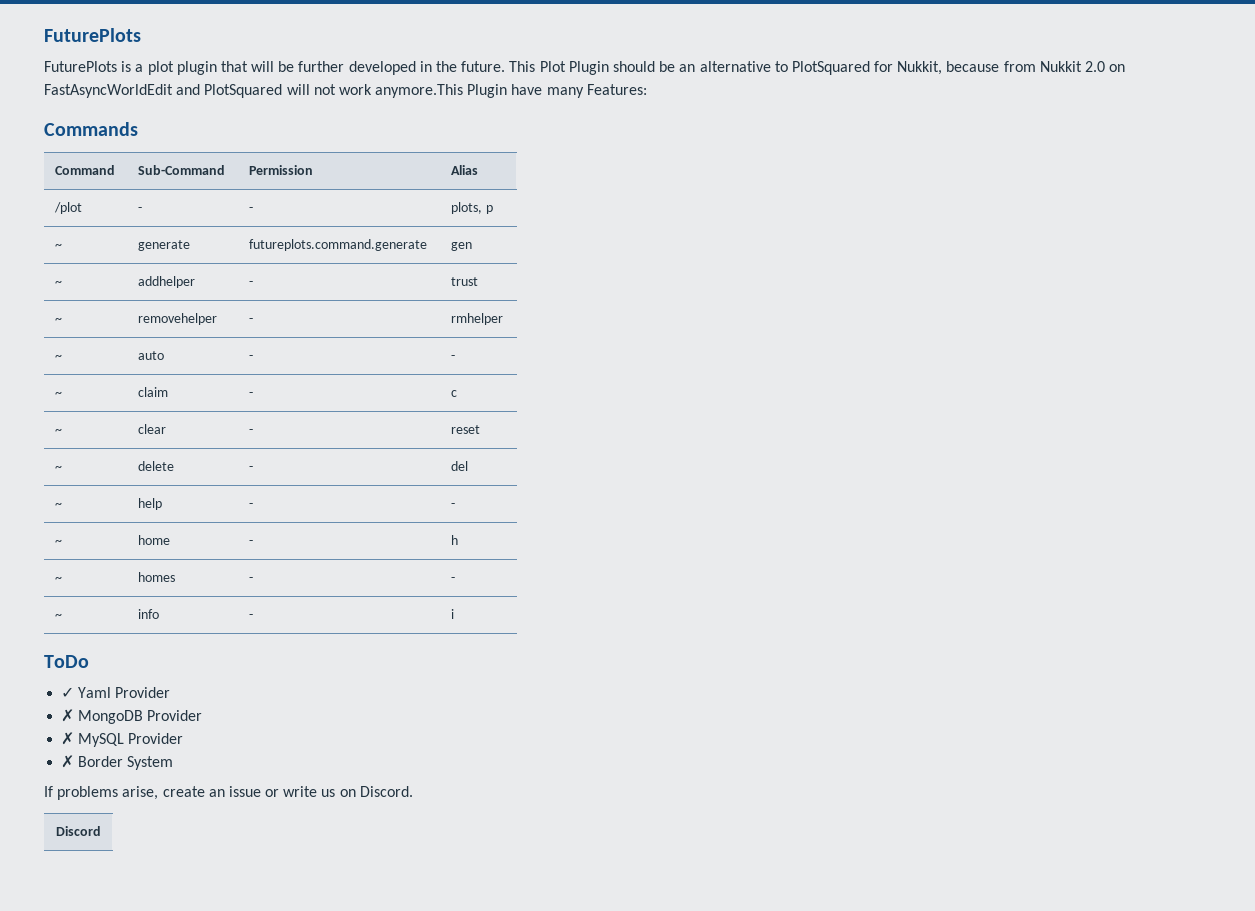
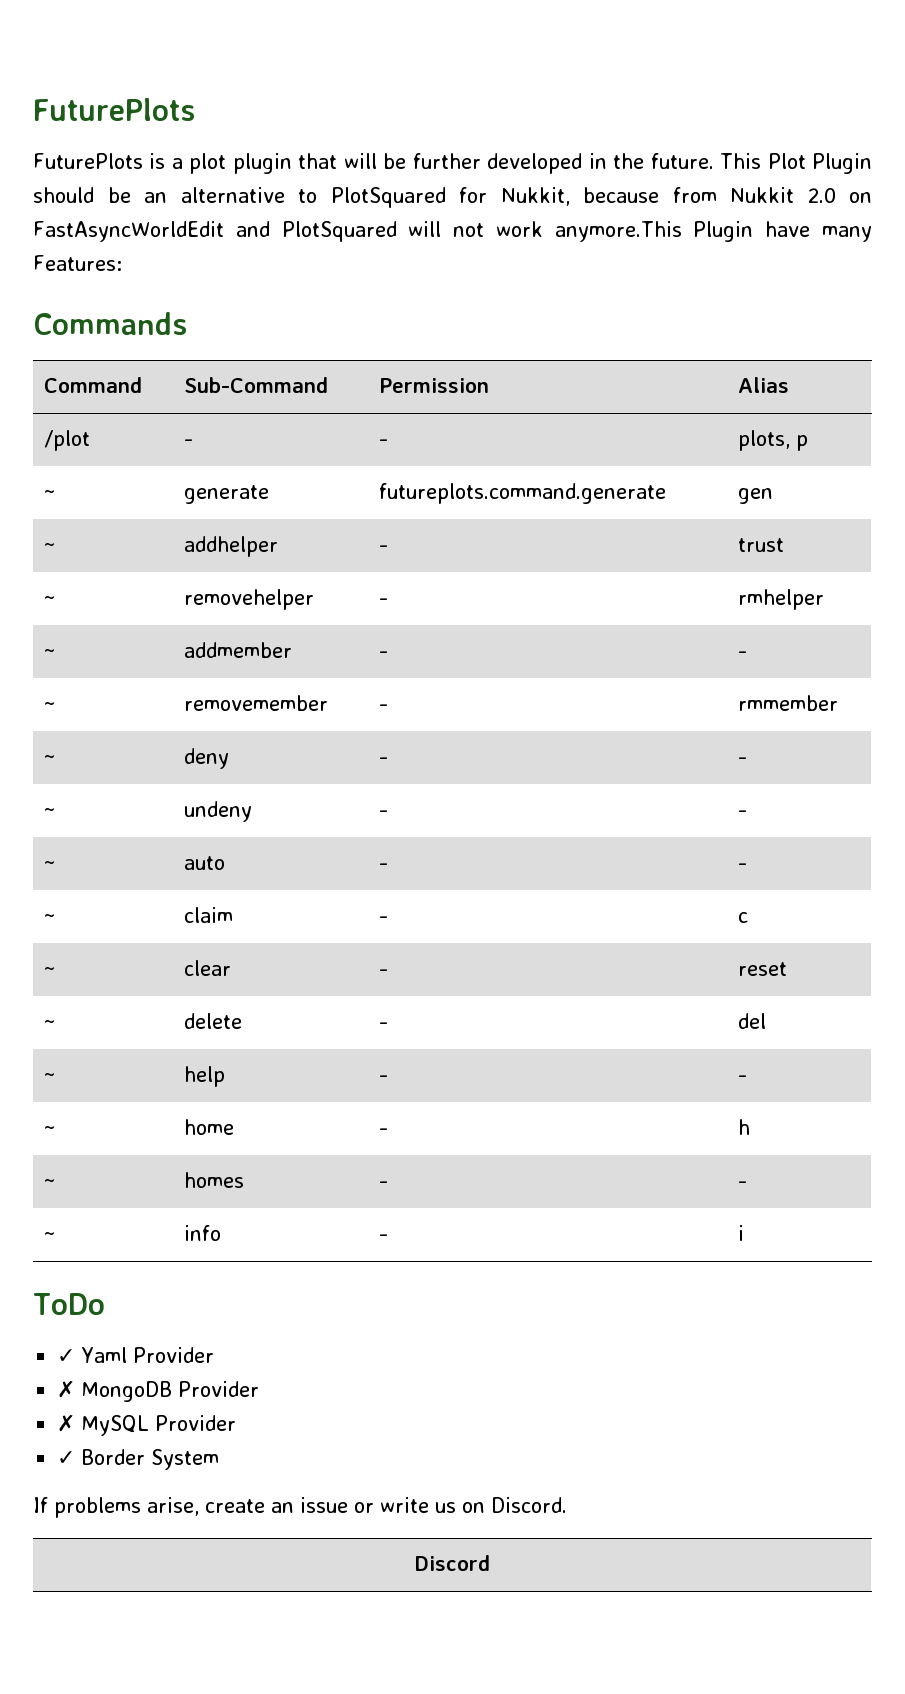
(504, 319) none -> [44,649,56,658] [184,642,293,658] [379,651,389,658] [738,651,748,658] [44,702,56,711] [184,695,329,711] [379,704,389,711] [738,695,839,711] [44,755,56,764] [184,748,230,769] [379,757,389,764] [738,757,748,764] [44,808,56,817] [184,801,253,822] [379,810,389,817] [738,810,748,817] // ~ | addmember | - | - // ~ | removemember | - | rmmember // ~ | deny | - | - // ~ | undeny | - | -
[61,755,75,768] ✗ -> [57,1451,76,1465] ✓

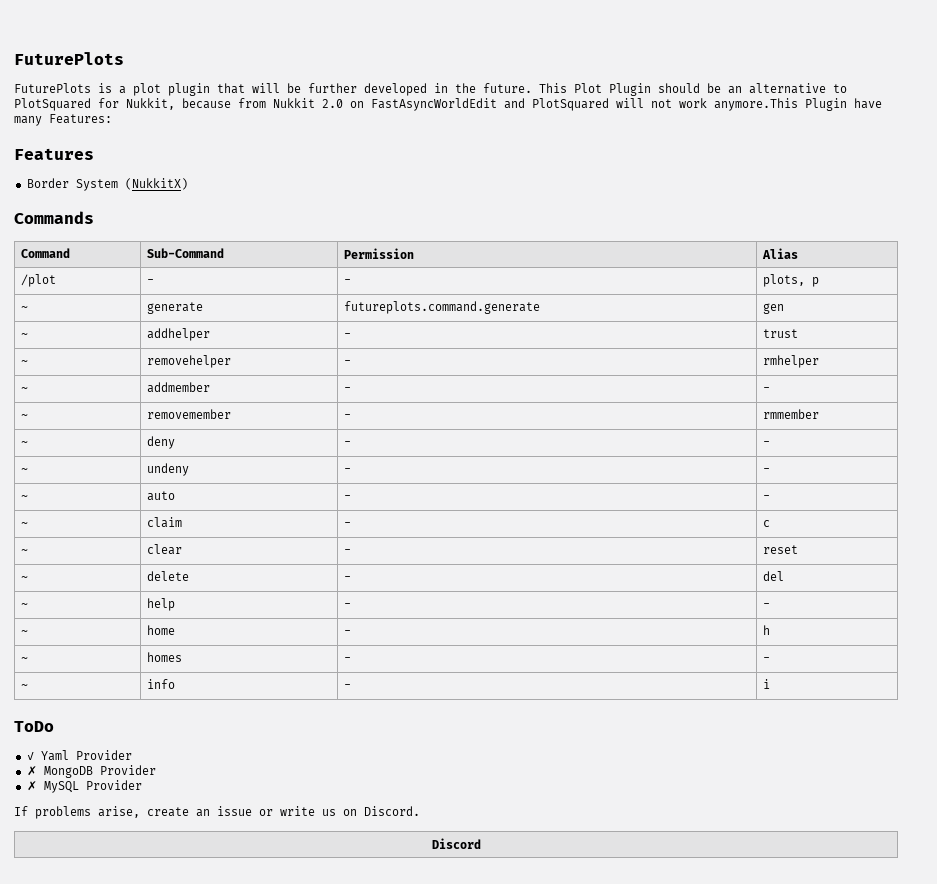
(122, 263) none -> [14,148,94,160] [26,178,188,191] // Features // Border System (NukkitX)
[57,1449,220,1470] // ✓ Border System -> (142, 785) none

